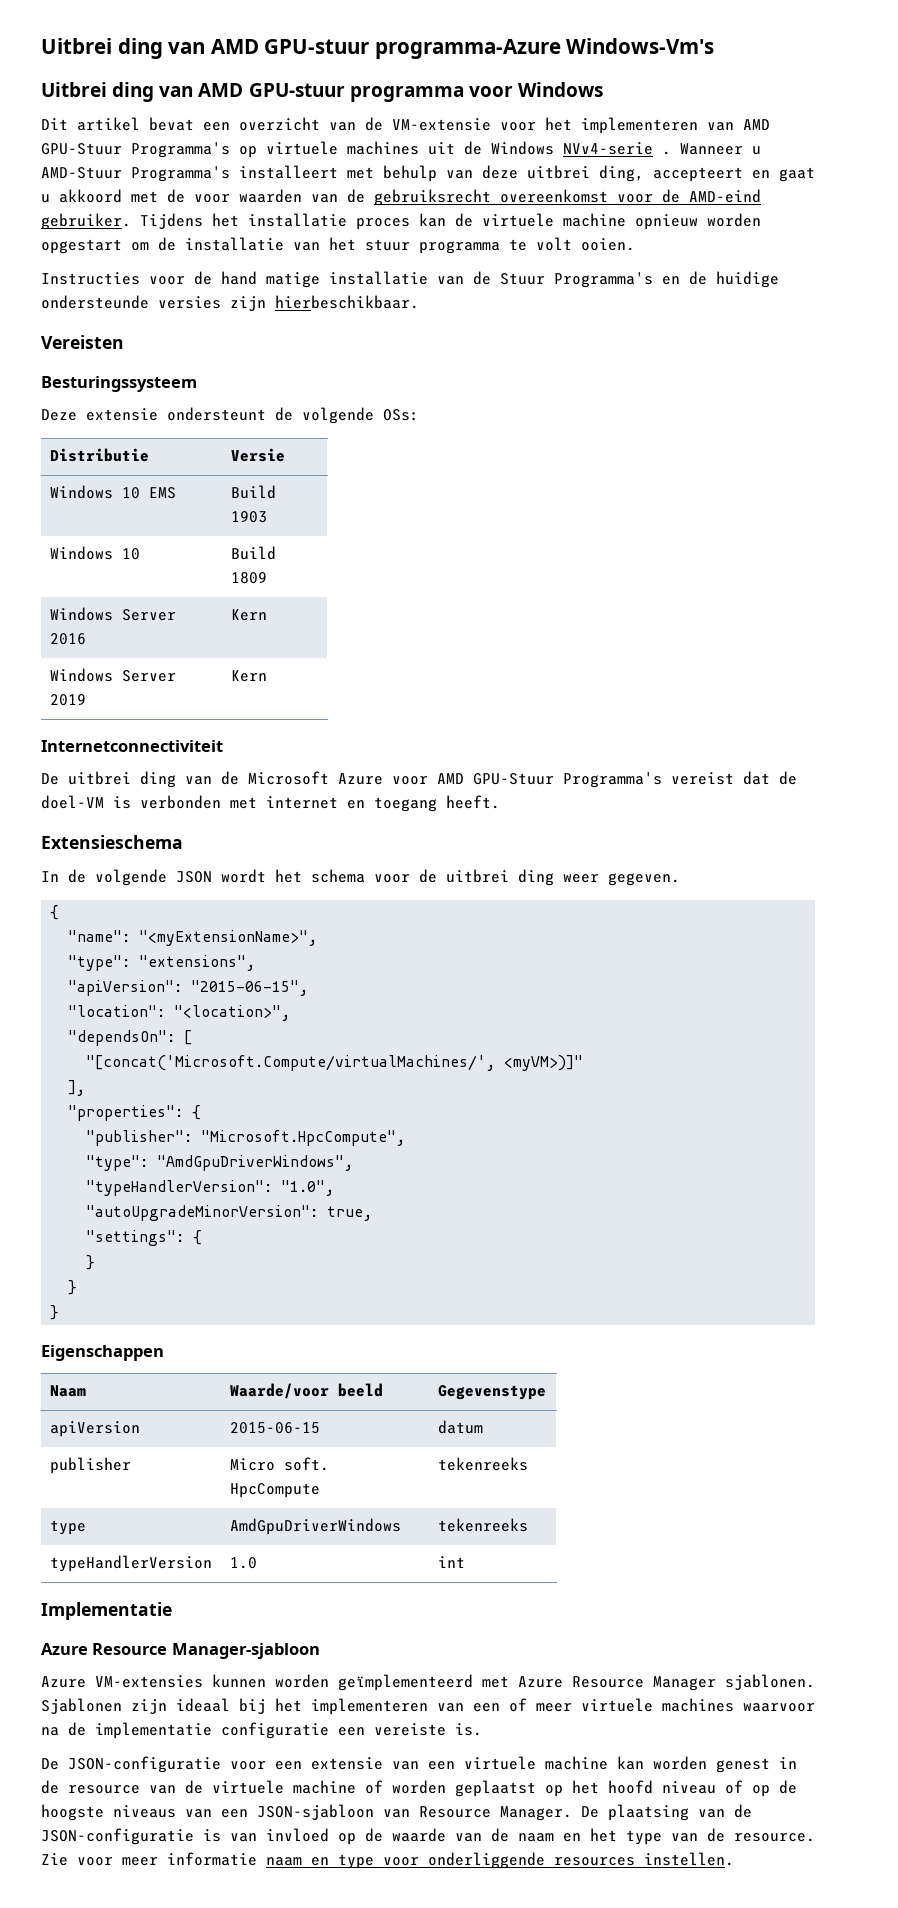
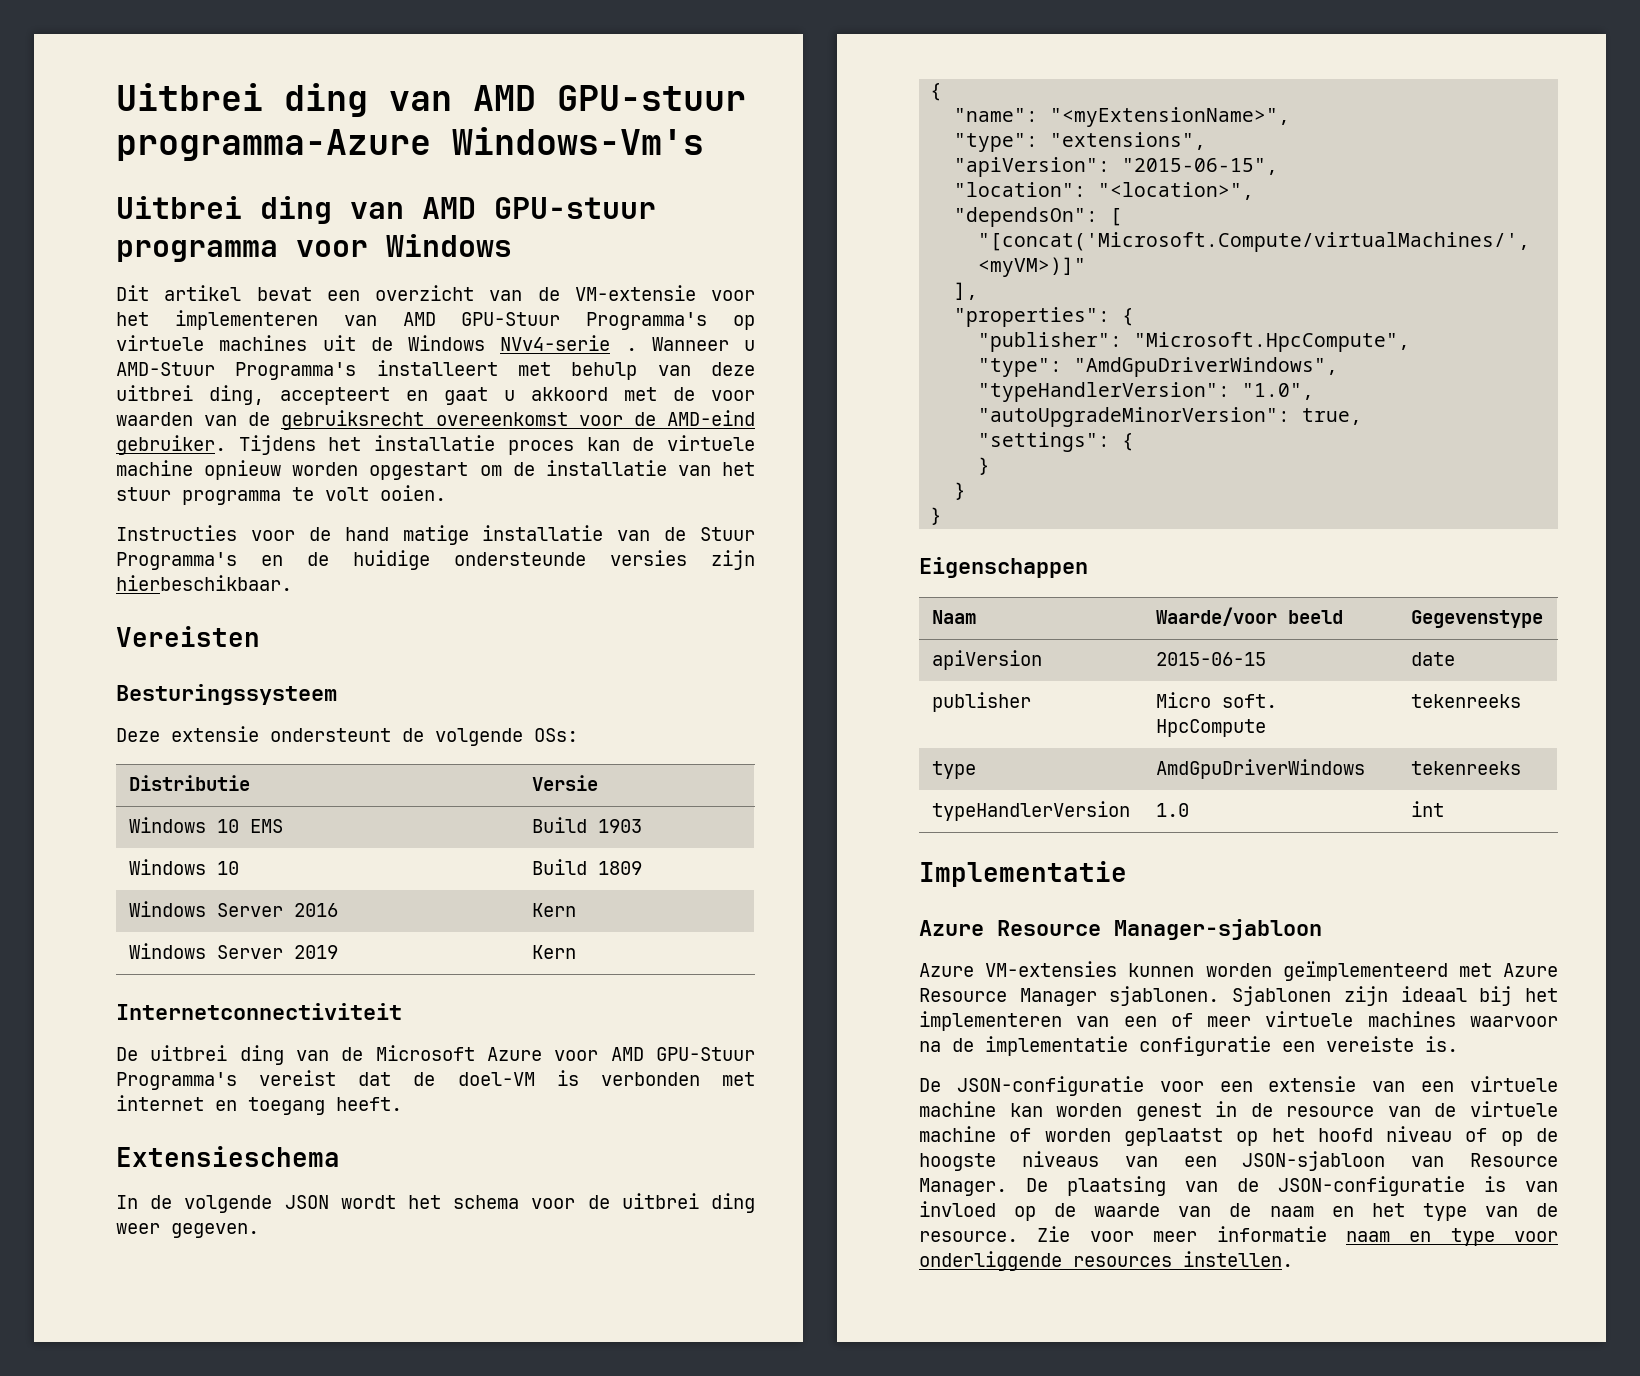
[437,1420,483,1434] datum -> [1410,652,1455,666] date

